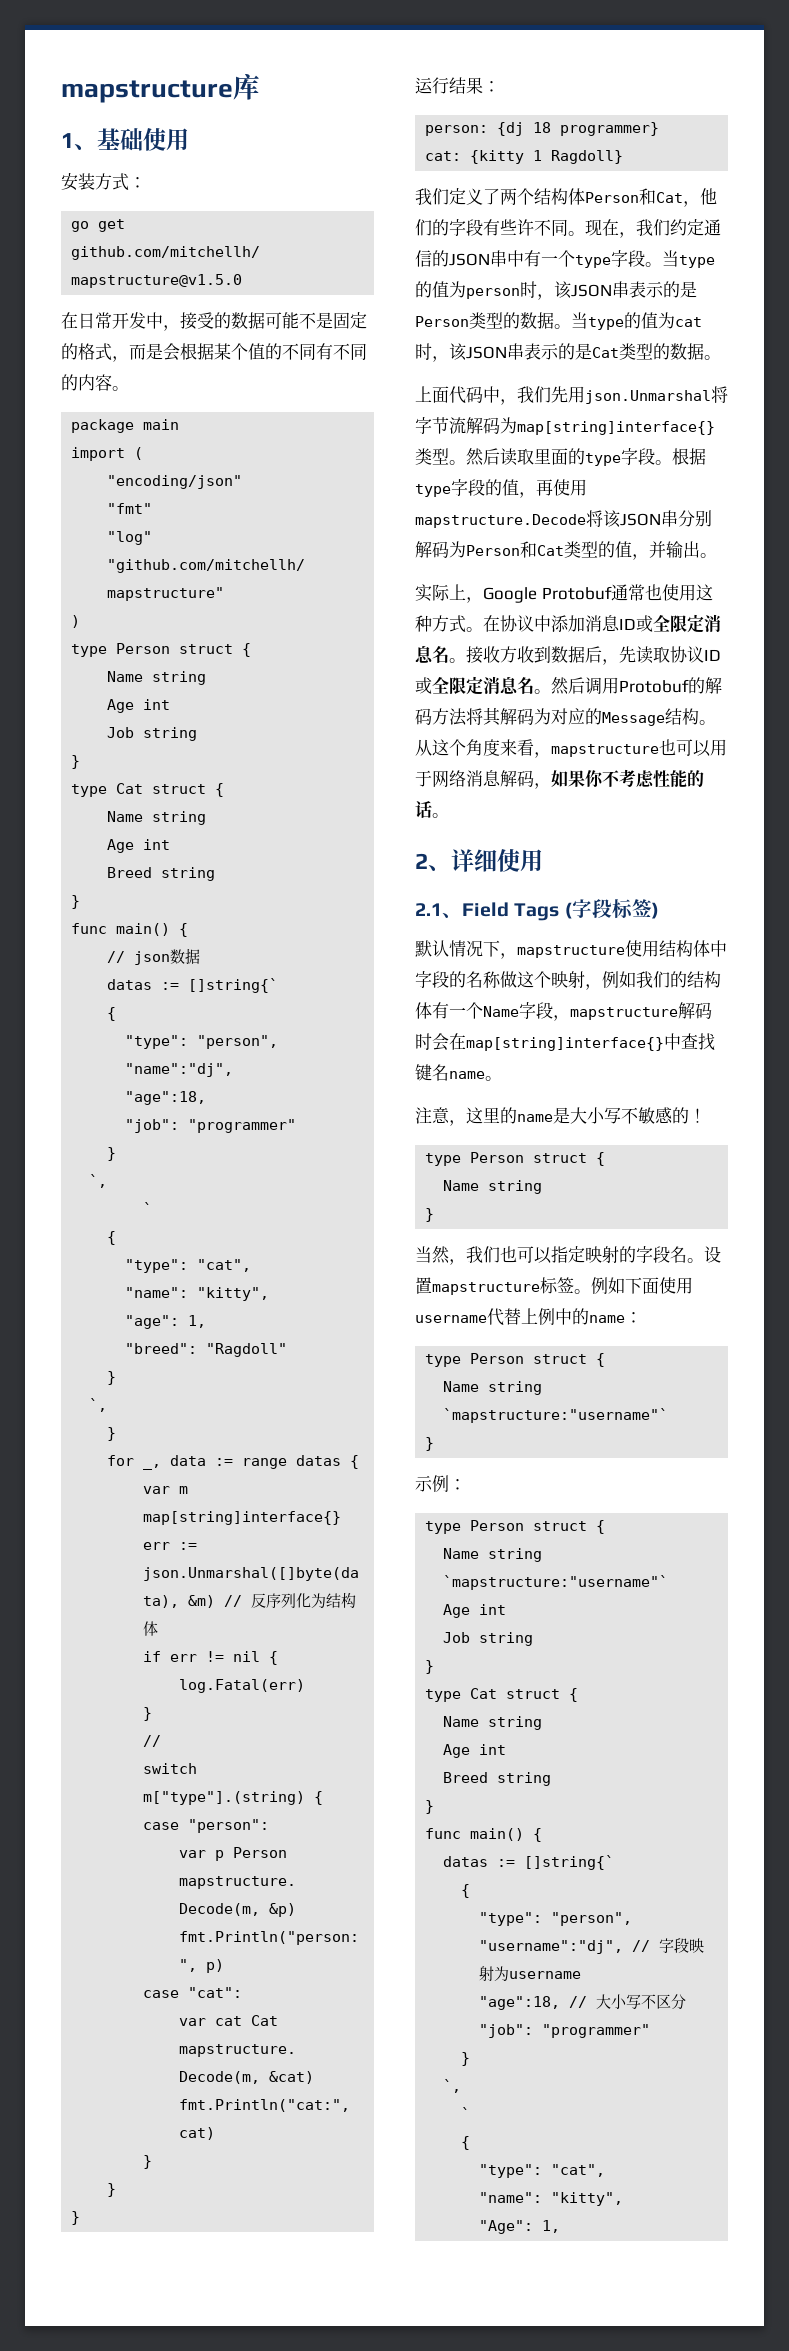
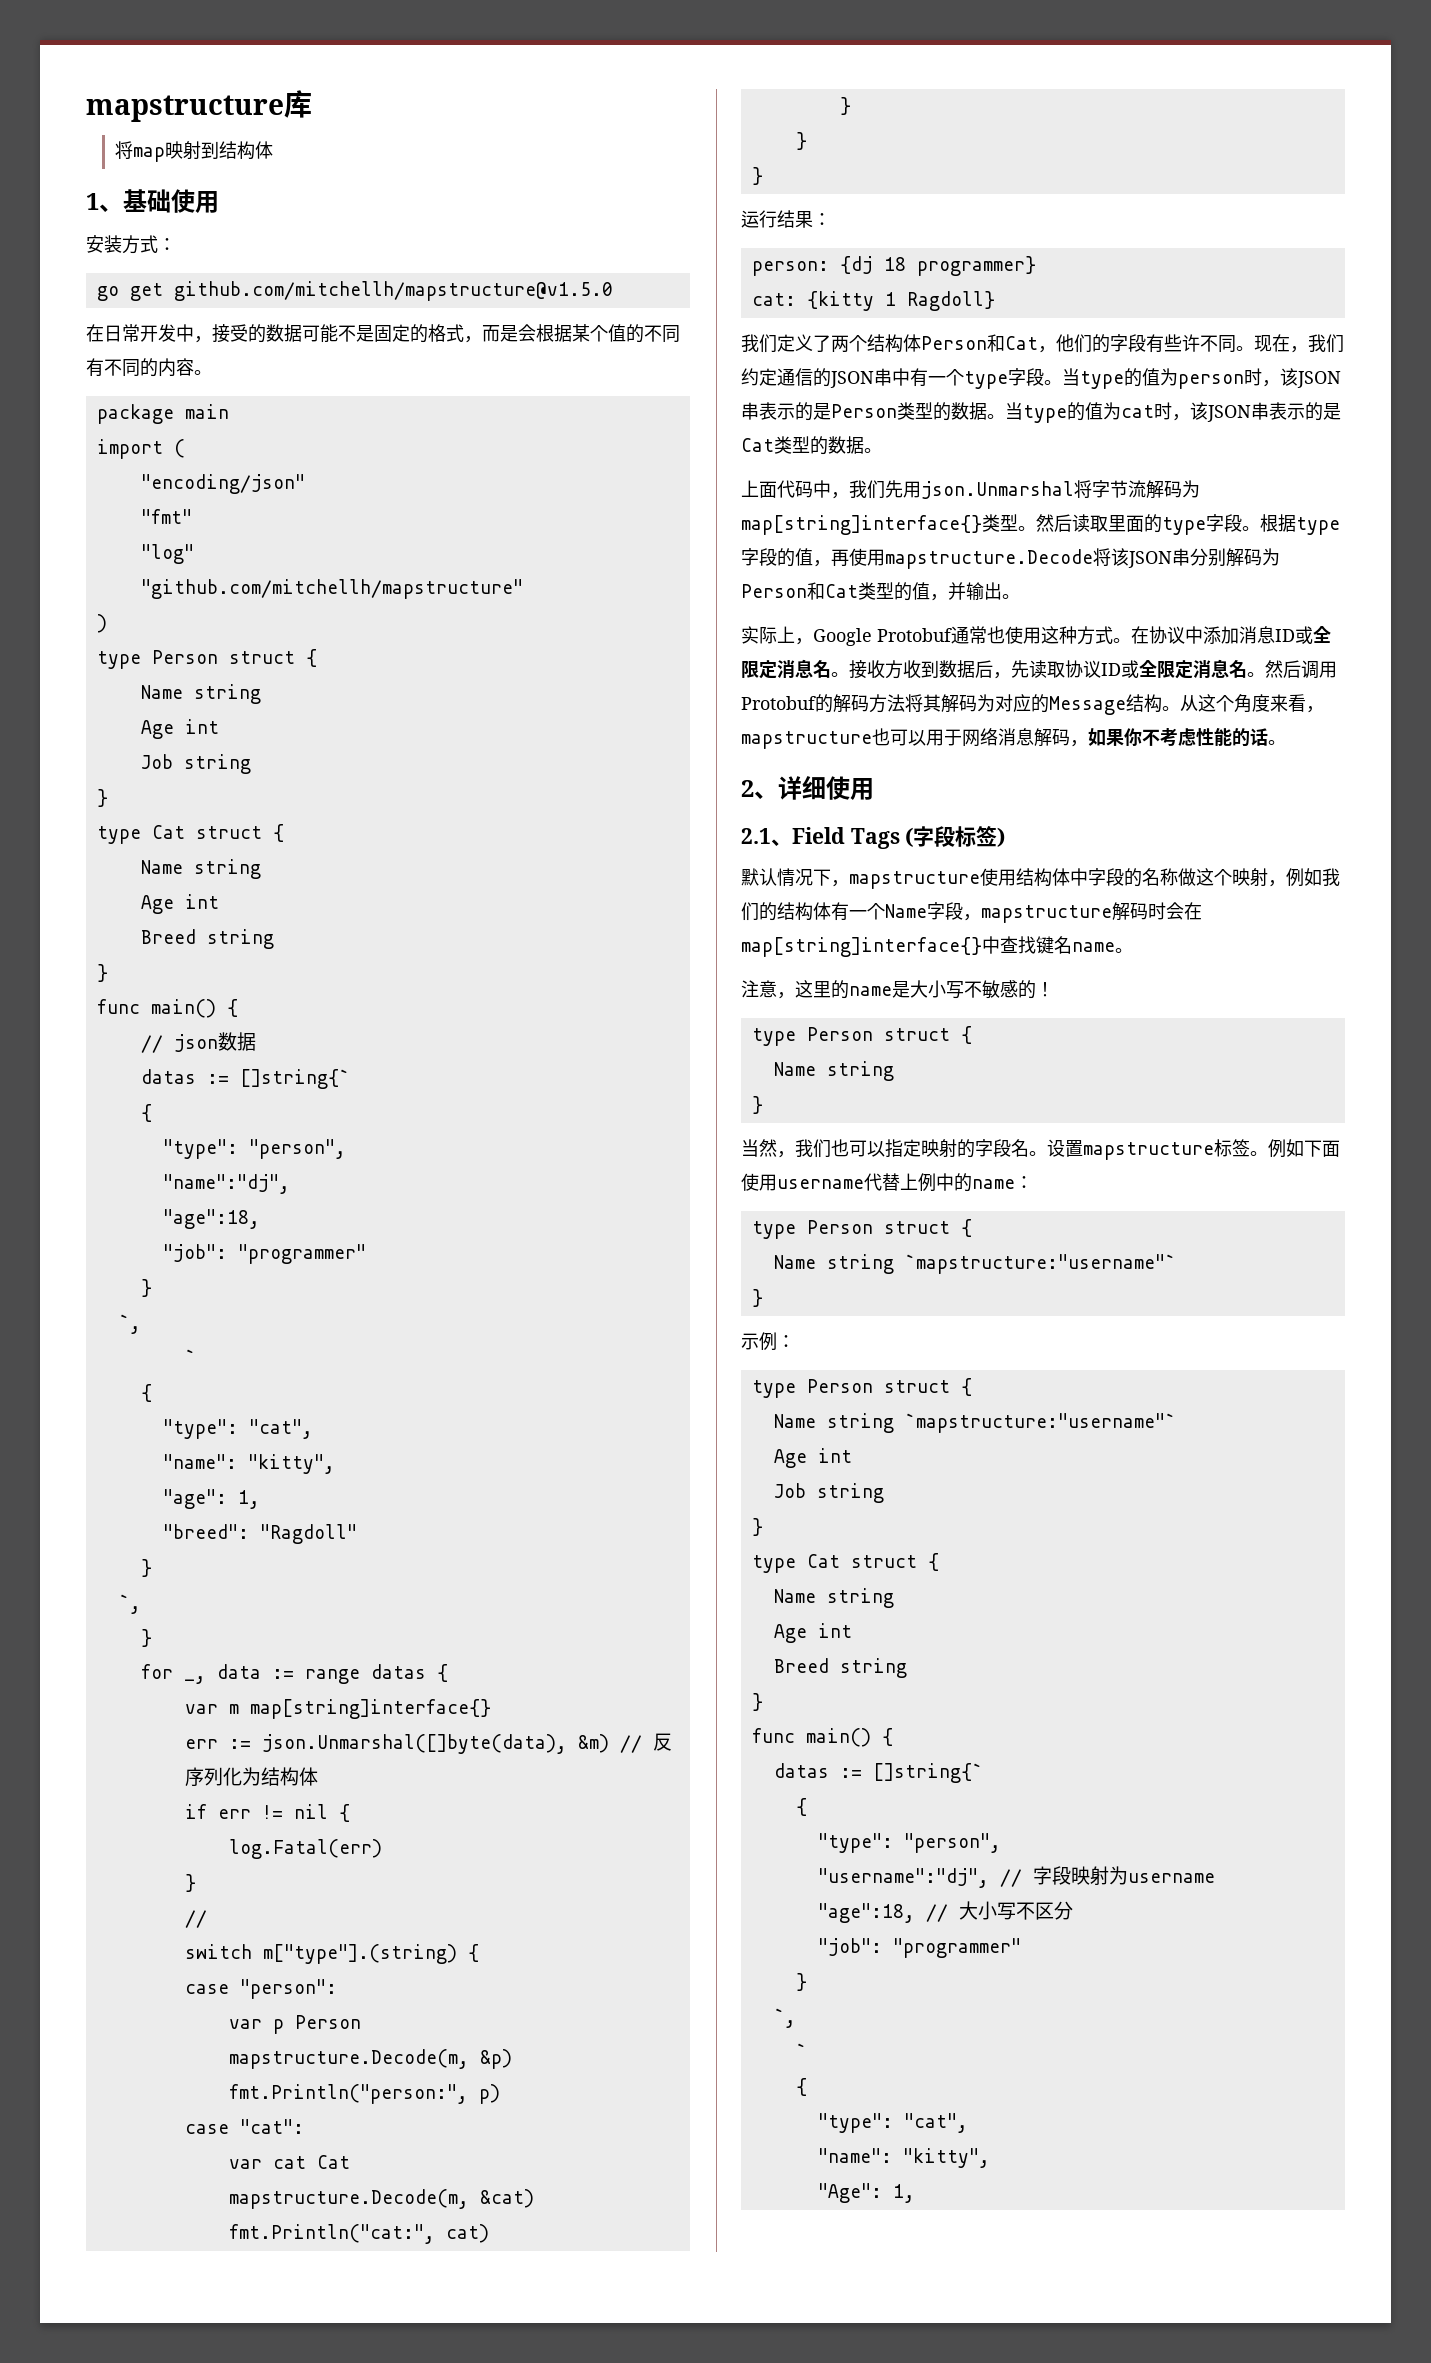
(260, 86) none -> [114,141,273,162] // 将map映射到结构体

